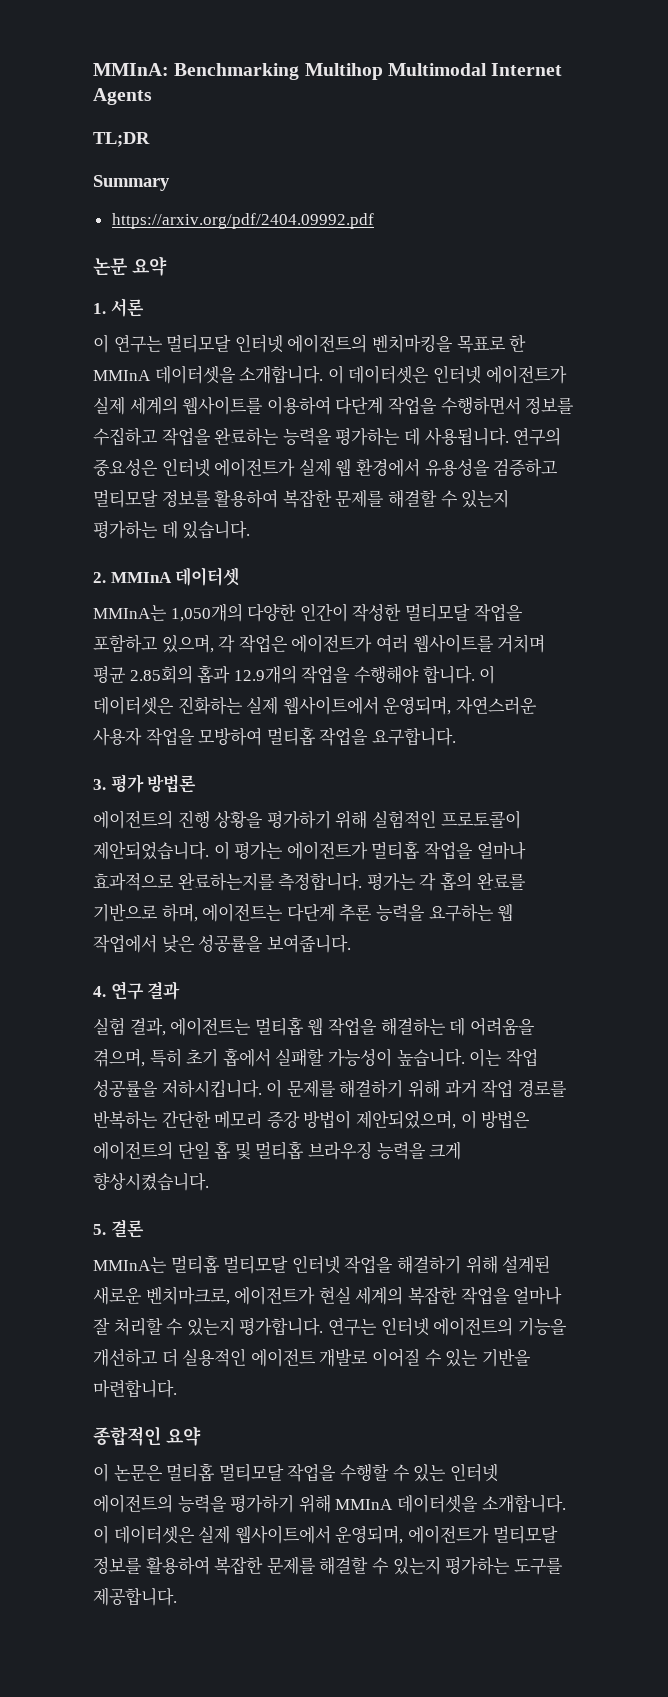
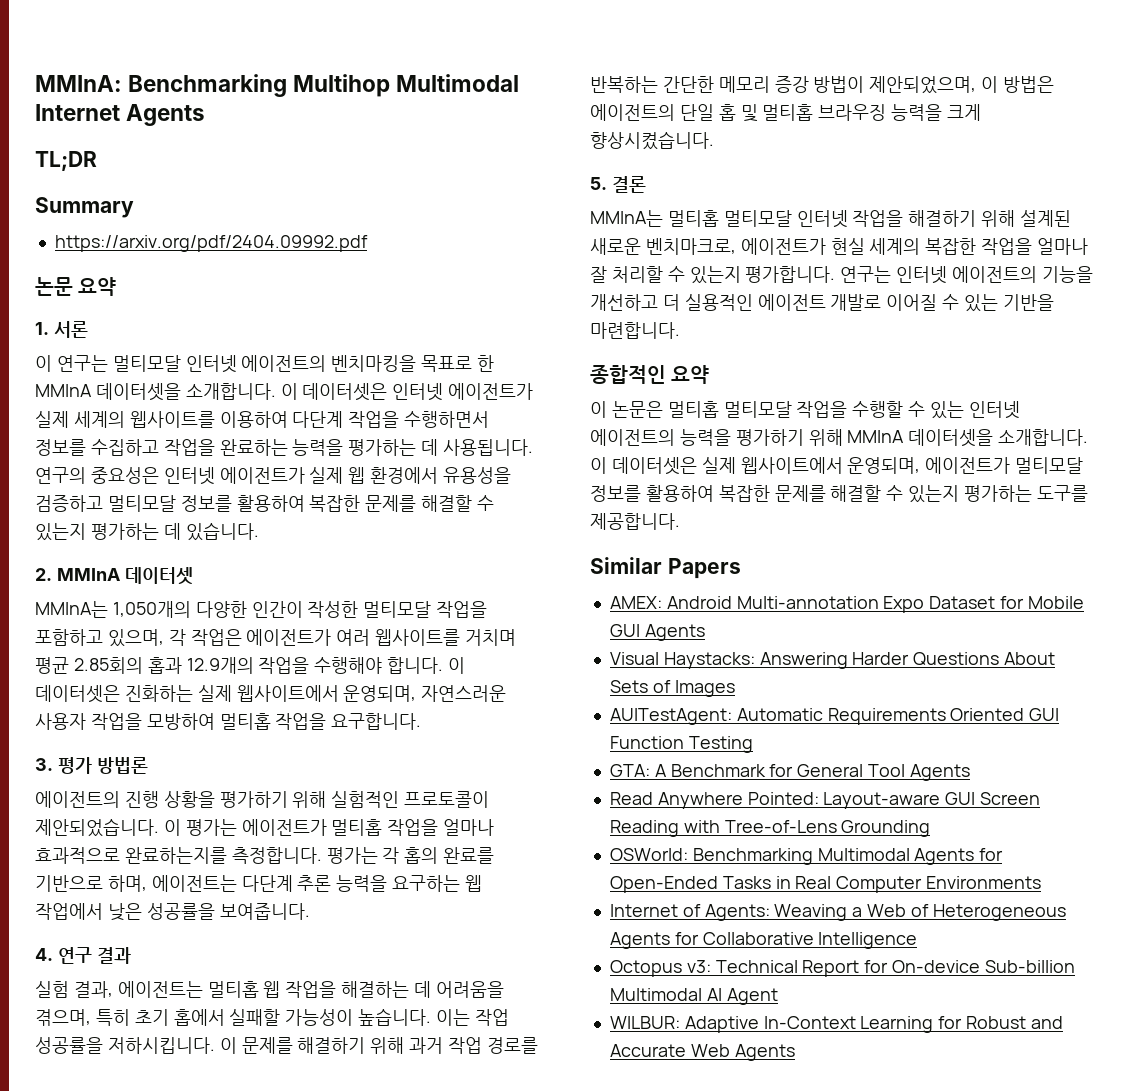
(177, 1596) none -> [590,557,741,579] [609,596,1084,613] [609,624,705,641] [609,652,1056,669] [609,680,735,697] [609,708,1060,725] [609,736,753,753] [609,764,970,781] [609,792,1041,809] [609,820,931,837] [609,848,1004,865] [609,876,1042,893] [609,904,1066,921] [609,932,918,949] [609,960,1075,977] [609,988,778,1005] [609,1016,1063,1033] [609,1044,795,1061] // Similar Papers // AMEX: Android Multi-annotation Expo Dataset for Mobile GUI Agents // Visual Haystacks: Answering Harder Questions About Sets of Images // AUITestAgent: Automatic Requirements Oriented GUI Function Testing // GTA: A Benchmark for General Tool Agents // Read Anywhere Pointed: Layout-aware GUI Screen Reading with Tree-of-Lens Grounding // OSWorld: Benchmarking Multimodal Agents for Open-Ended Tasks in Real Computer Environments // Internet of Agents: Weaving a Web of Heterogeneous Agents for Collaborative Intelligence // Octopus v3: Technical Report for On-device Sub-billion Multimodal AI Agent // WILBUR: Adaptive In-Context Learning for Robust and Accurate Web Agents

